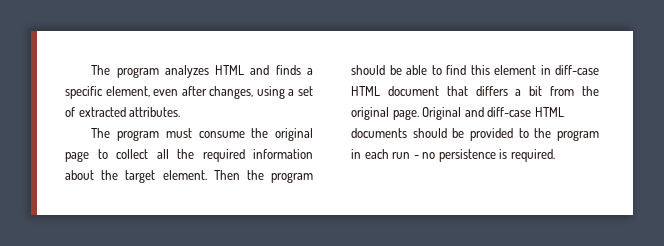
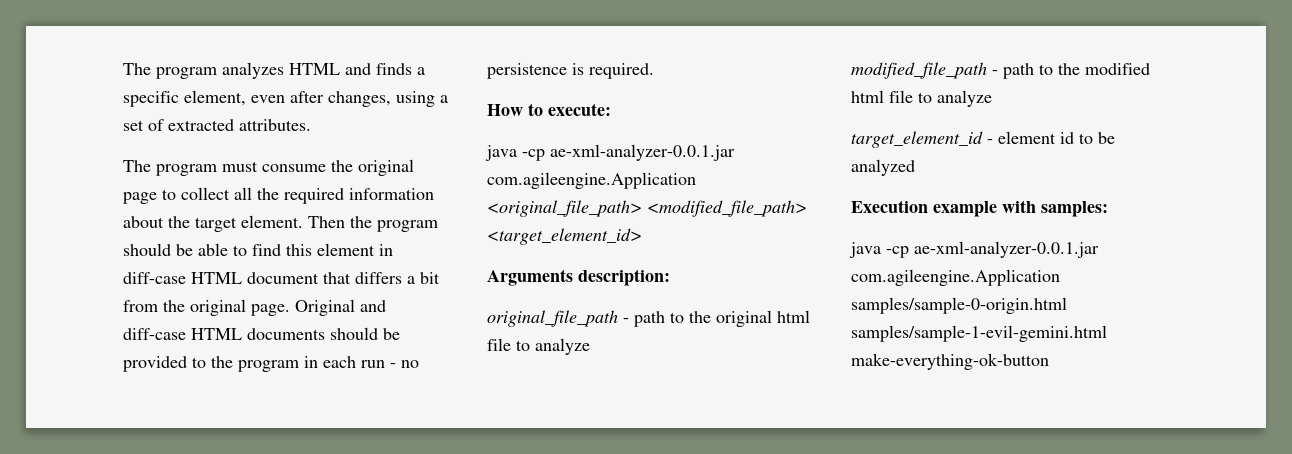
(555, 155) none -> [487,103,611,116] [485,144,735,161] [487,172,696,189] [487,200,807,217] [487,228,642,245] [487,269,670,286] [487,310,810,327] [487,338,590,355] [851,62,1150,79] [851,90,992,107] [851,131,1115,148] [851,159,915,176] [851,200,1108,217] [849,241,1099,258] [851,269,1060,286] [851,297,1067,314] [851,325,1107,342] [851,353,1049,370] // How to execute: // java -cp ae-xml-analyzer-0.0.1.jar com.agileengine.Application <original_file_path> <modified_file_path> <target_element_id> // Arguments description: // original_file_path - path to the original html file to analyze // modified_file_path - path to the modified html file to analyze // target_element_id - element id to be analyzed // Execution example with samples: // java -cp ae-xml-analyzer-0.0.1.jar com.agileengine.Application samples/sample-0-origin.html samples/sample-1-evil-gemini.html make-everything-ok-button

